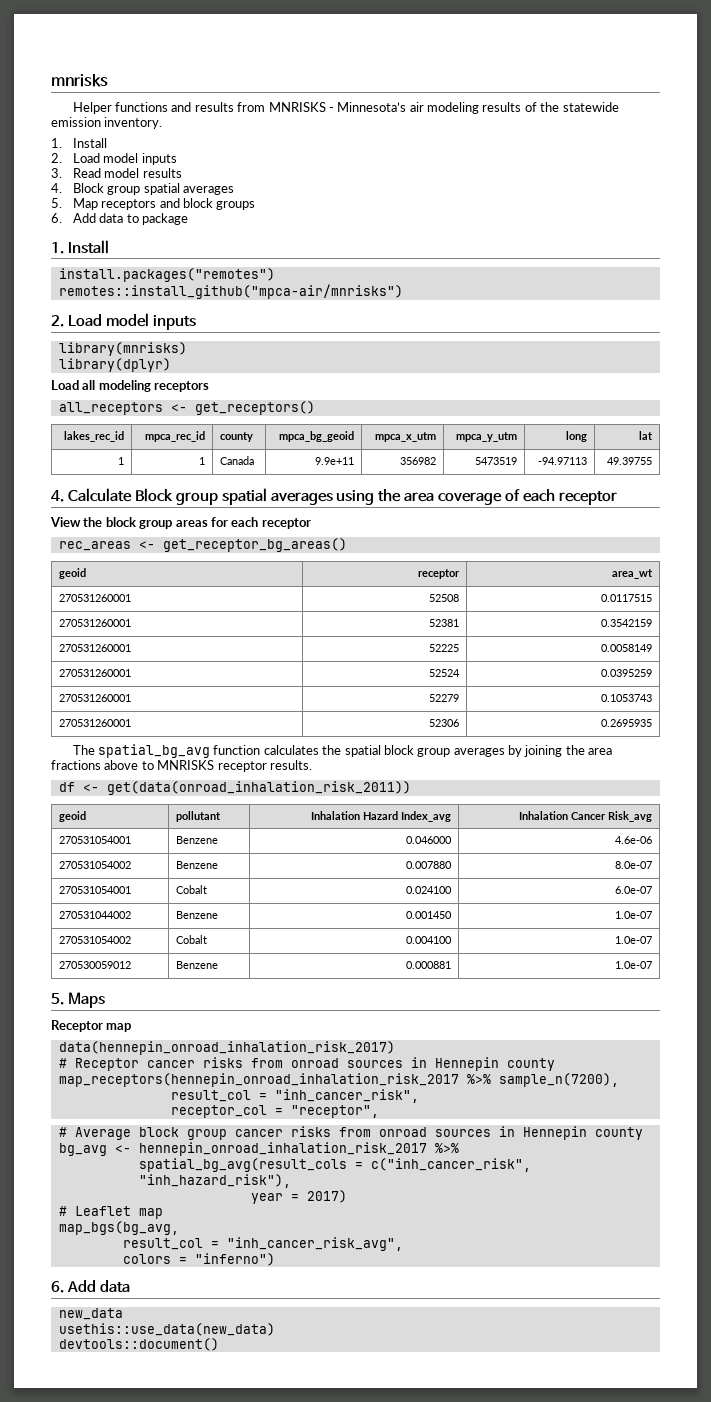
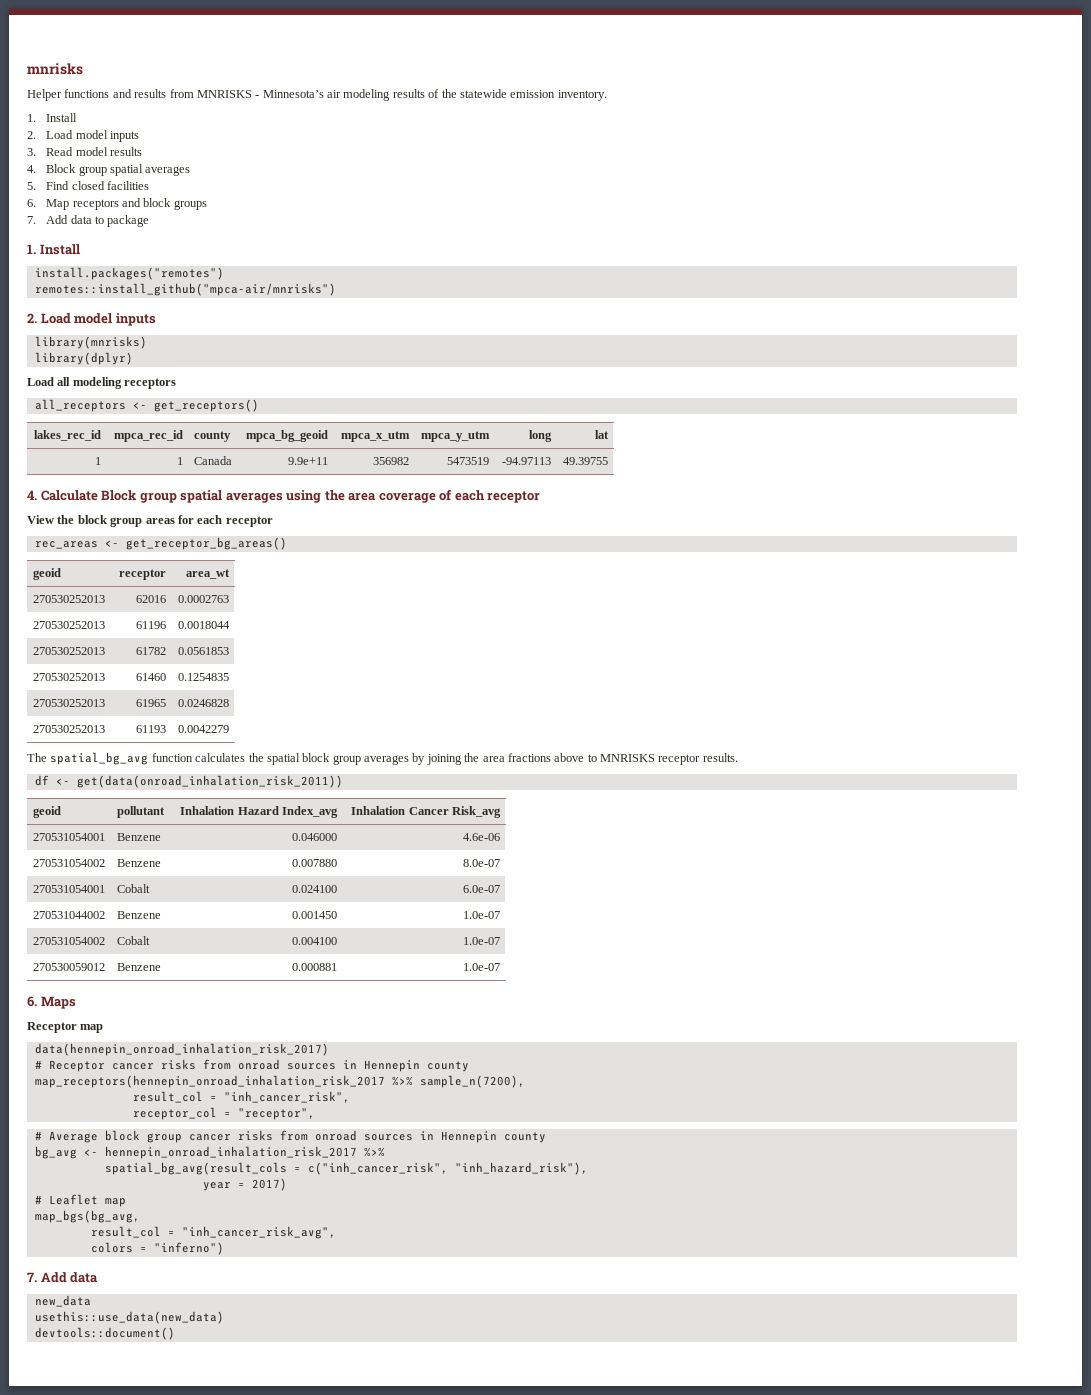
(62, 203) none -> [46,181,150,190] [27,199,36,207] Find closed facilities // 6.
[51,213,62,223] 6. -> [27,216,36,224] 7.
[59,594,132,602] [428,594,459,602] [600,594,652,602] [59,619,132,627] [428,619,459,627] [600,619,652,627] [59,644,132,652] [428,644,459,652] [600,644,652,652] [59,669,132,677] [428,669,460,677] [600,669,652,677] [59,694,132,702] [428,694,459,702] [600,694,652,702] [59,719,132,727] [428,719,459,727] [600,719,652,727] 270531260001 | 52508 | 0.0117515 // 270531260001 | 52381 | 0.3542159 // 270531260001 | 52225 | 0.0058149 // 270531260001 | 52524 | 0.0395259 // 270531260001 | 52279 | 0.1053743 // 270531260001 | 52306 | 0.2695935 -> [32,595,105,603] [136,595,167,603] [178,595,230,603] [32,621,105,629] [136,621,167,629] [178,621,231,629] [32,647,105,655] [136,647,167,655] [178,647,230,655] [32,673,105,681] [136,673,167,681] [178,673,230,681] [32,699,105,707] [136,699,167,707] [178,699,230,707] [32,725,105,733] [136,725,167,733] [178,725,230,733] 270530252013 | 62016 | 0.0002763 // 270530252013 | 61196 | 0.0018044 // 270530252013 | 61782 | 0.0561853 // 270530252013 | 61460 | 0.1254835 // 270530252013 | 61965 | 0.0246828 // 270530252013 | 61193 | 0.0042279
[51,993,64,1005] 5. -> [27,996,37,1007] 6.
[51,1281,64,1293] 6. -> [27,1272,37,1282] 7.

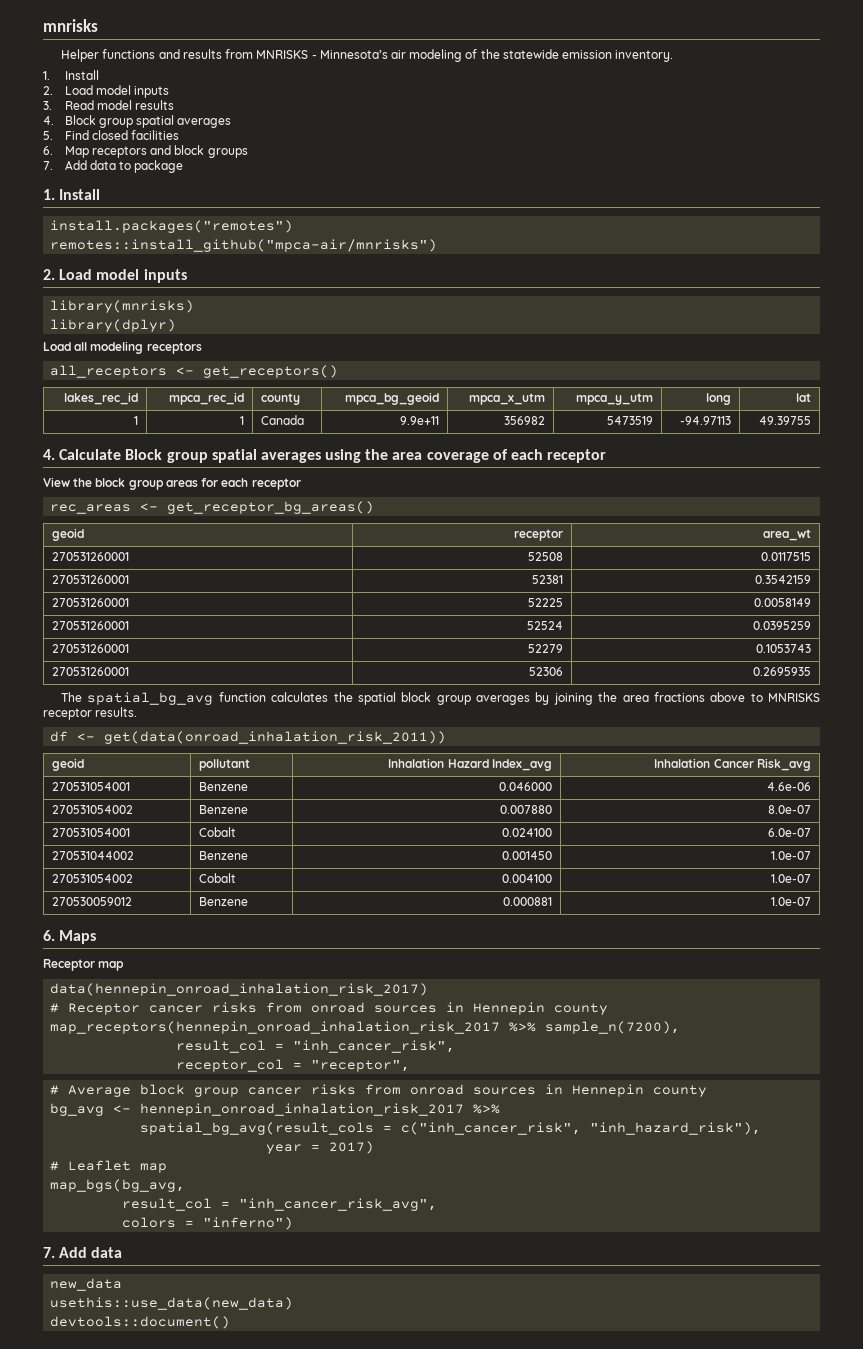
[392,89,425,98] results -> (463, 55) none
[32,595,105,603] [136,595,167,603] [178,595,230,603] [32,621,105,629] [136,621,167,629] [178,621,231,629] [32,647,105,655] [136,647,167,655] [178,647,230,655] [32,673,105,681] [136,673,167,681] [178,673,230,681] [32,699,105,707] [136,699,167,707] [178,699,230,707] [32,725,105,733] [136,725,167,733] [178,725,230,733] 270530252013 | 62016 | 0.0002763 // 270530252013 | 61196 | 0.0018044 // 270530252013 | 61782 | 0.0561853 // 270530252013 | 61460 | 0.1254835 // 270530252013 | 61965 | 0.0246828 // 270530252013 | 61193 | 0.0042279 -> [52,552,130,561] [527,552,563,561] [760,552,811,561] [52,575,130,584] [531,575,563,584] [754,575,811,584] [52,598,130,607] [527,598,563,607] [753,598,811,607] [52,621,130,630] [526,621,563,630] [752,621,811,630] [52,644,130,653] [527,644,563,653] [755,644,811,653] [52,667,130,676] [528,667,563,676] [752,667,811,676] 270531260001 | 52508 | 0.0117515 // 270531260001 | 52381 | 0.3542159 // 270531260001 | 52225 | 0.0058149 // 270531260001 | 52524 | 0.0395259 // 270531260001 | 52279 | 0.1053743 // 270531260001 | 52306 | 0.2695935

